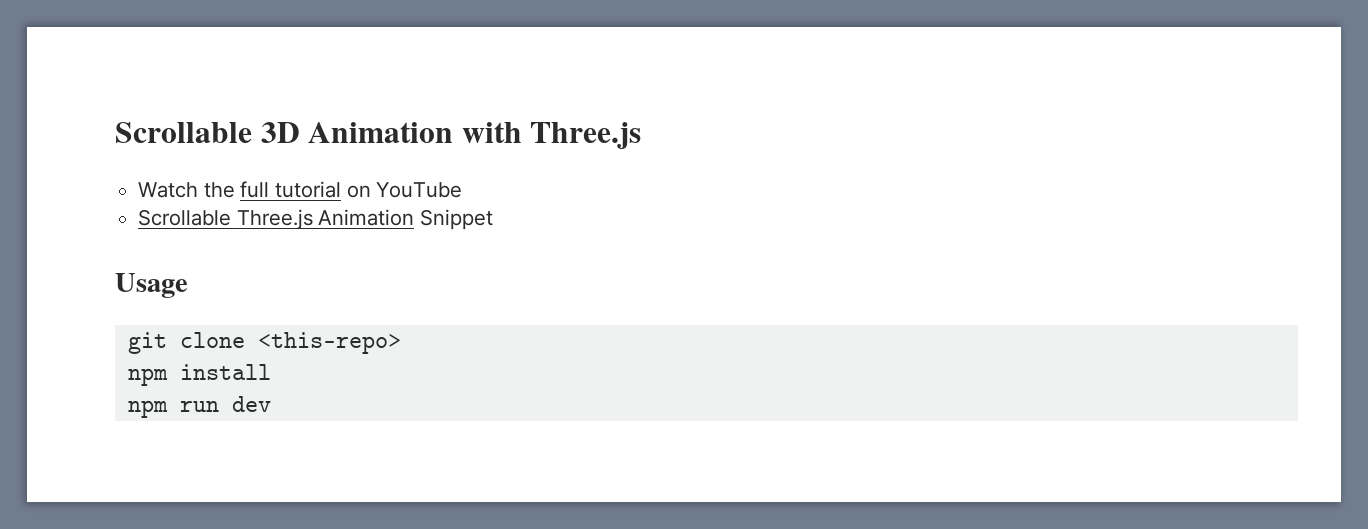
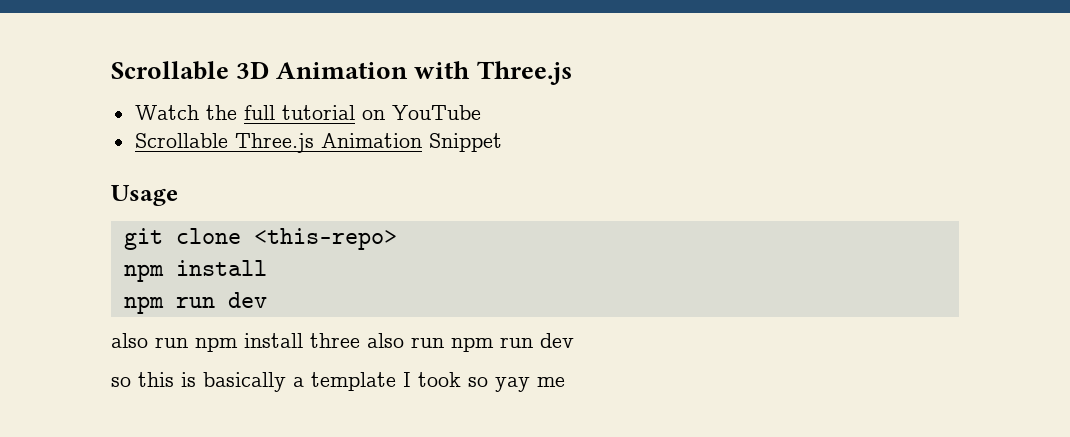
(271, 404) none -> [111,333,574,352] [111,372,565,392] // also run npm install three also run npm run dev // so this is basically a template I took so yay me

